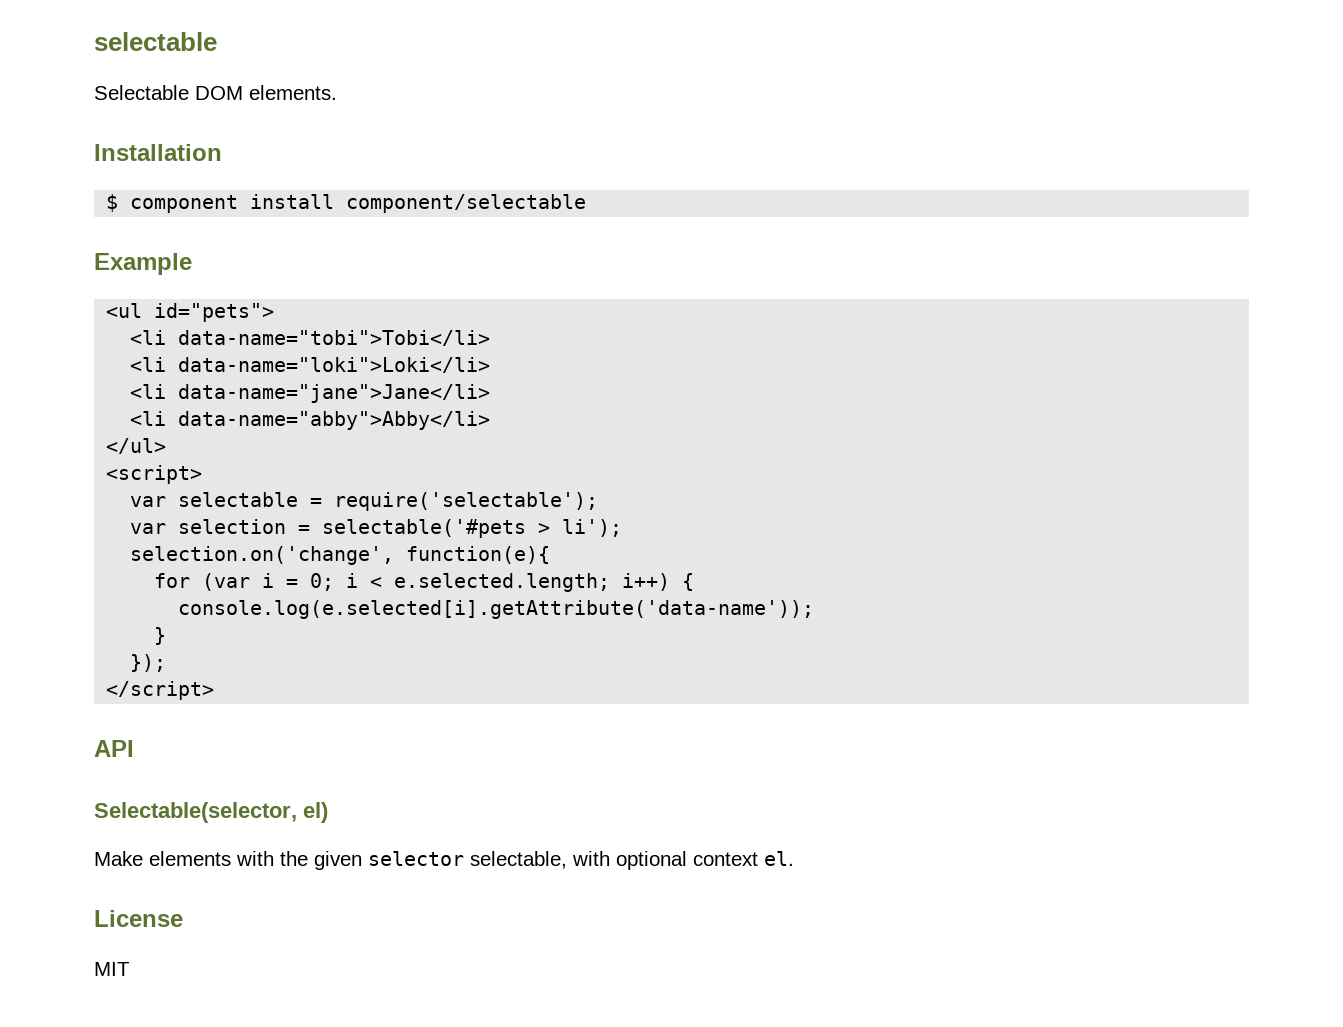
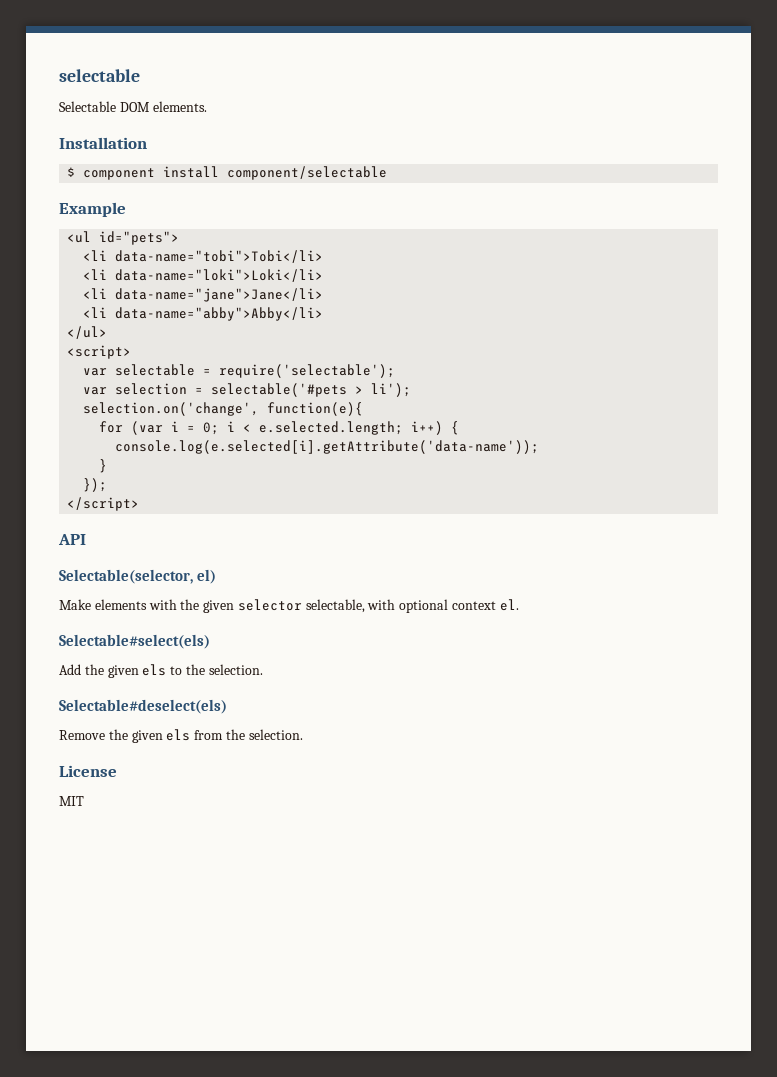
(794, 858) none -> [59,634,210,649] [59,664,263,678] [59,699,227,714] [59,729,303,743] // Selectable#select(els) // Add the given els to the selection. // Selectable#deselect(els) // Remove the given els from the selection.

